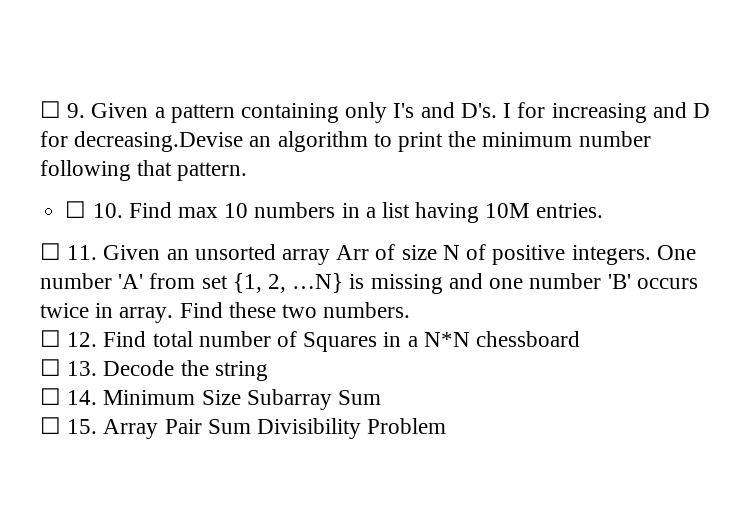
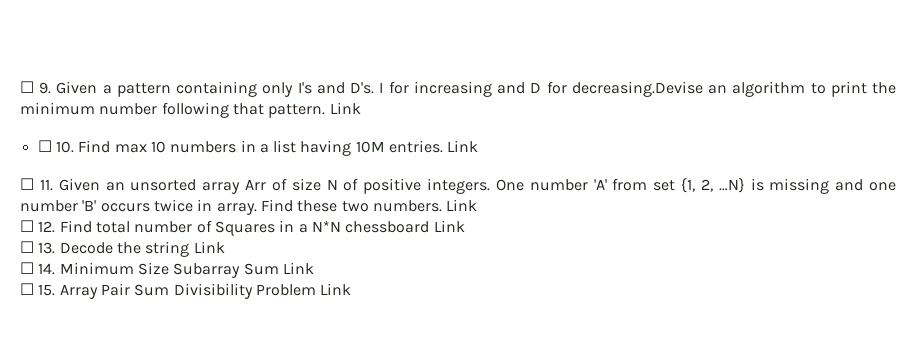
(248, 171) none -> [329,102,361,114] Link
(603, 210) none -> [447,140,479,152] Link
(411, 310) none -> [446,199,478,211] Link
(581, 339) none -> [433,220,465,232] Link
(268, 371) none -> [193,241,225,253] Link
(382, 397) none -> [282,262,314,274] Link
(447, 426) none -> [320,283,352,295] Link

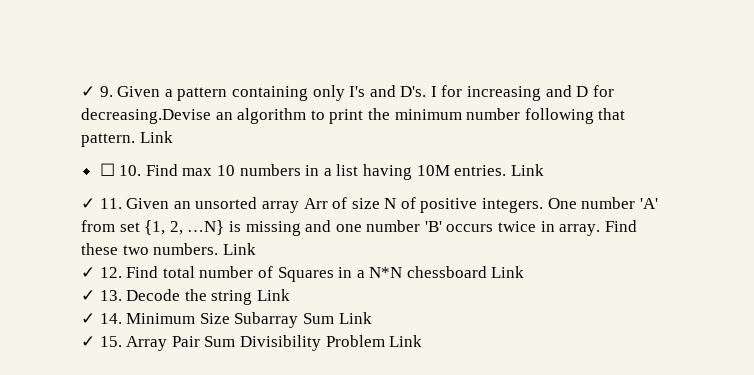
[20,81,34,93] ☐ -> [81,86,95,97] ✓
[20,178,34,190] ☐ -> [81,198,95,209] ✓
[20,220,34,232] ☐ -> [81,267,95,278] ✓
[20,241,34,253] ☐ -> [81,290,95,301] ✓
[20,262,34,274] ☐ -> [81,313,95,324] ✓
[20,283,34,295] ☐ -> [81,336,95,347] ✓

